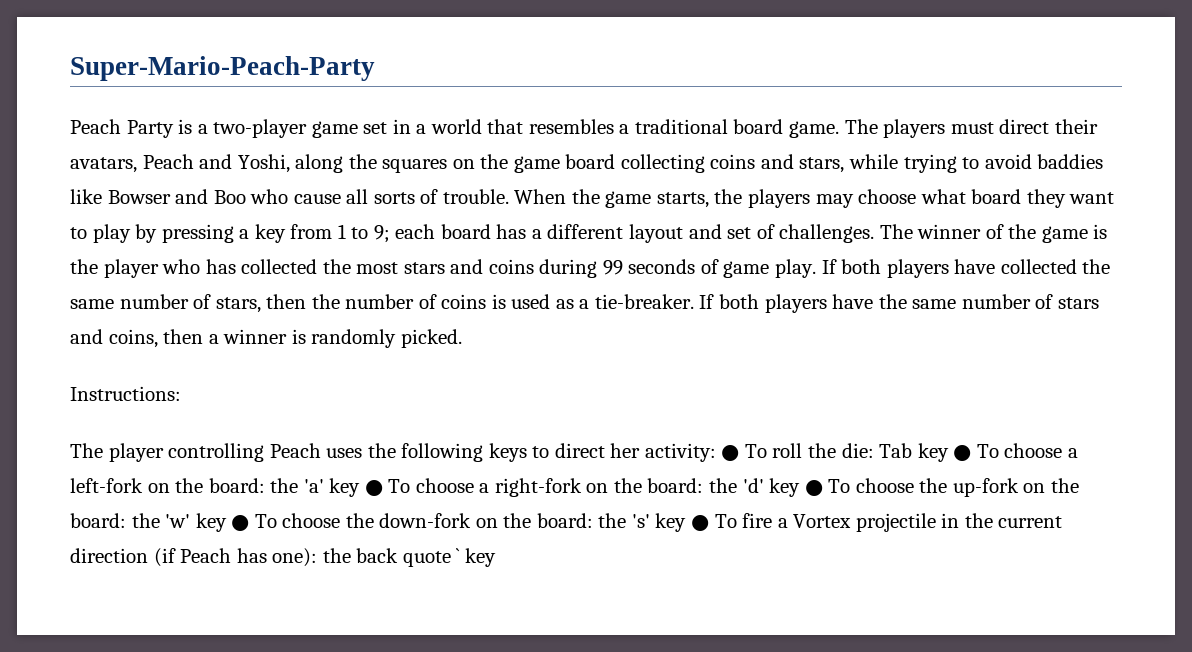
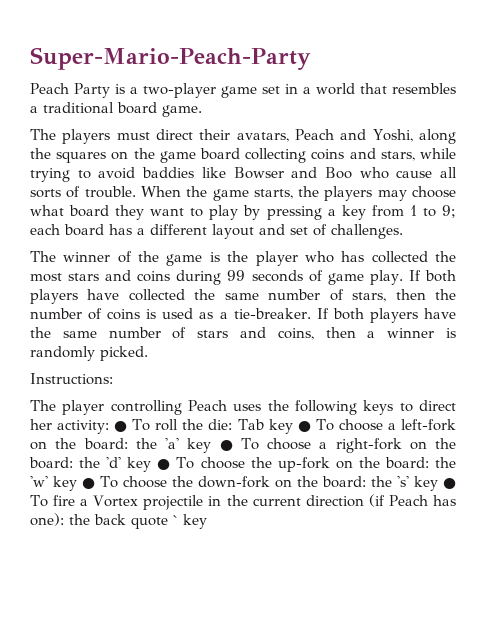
(840, 129) none -> (202, 111) //
(875, 233) none -> (403, 231) //

